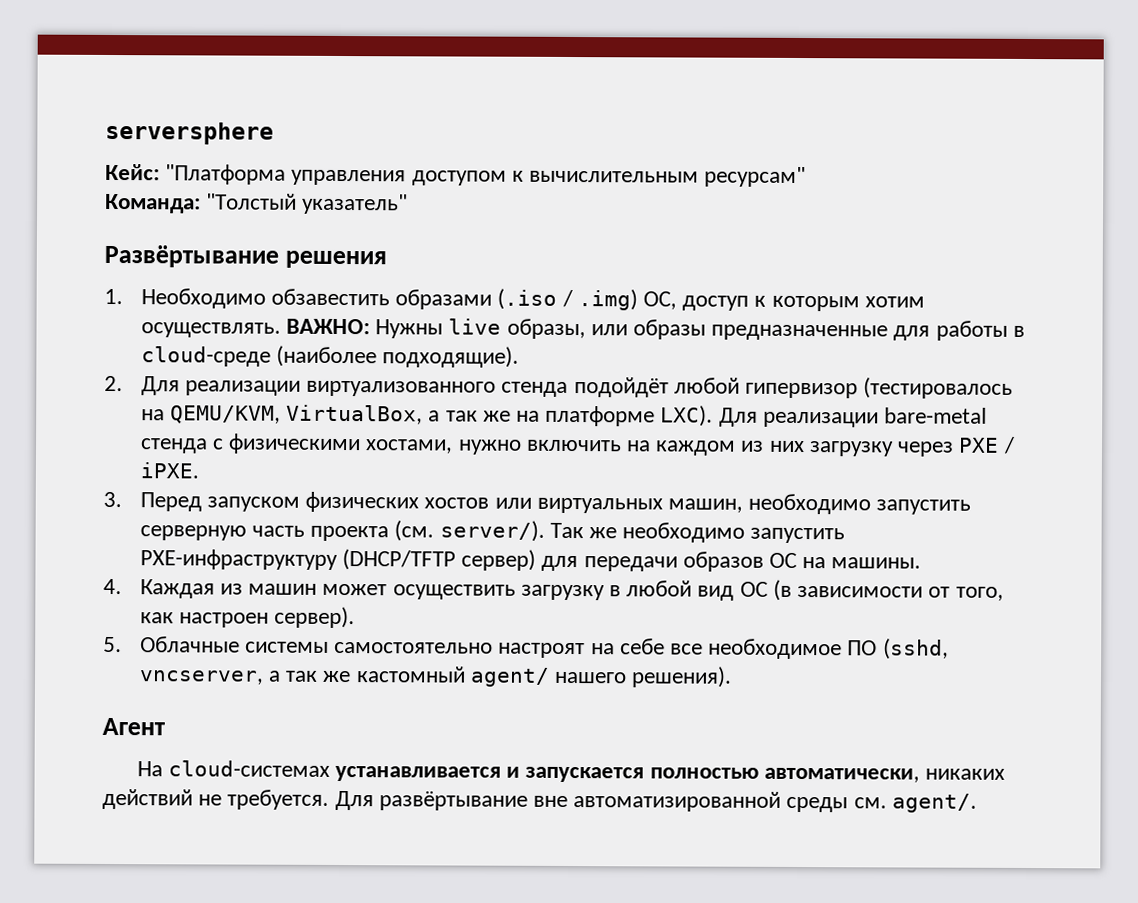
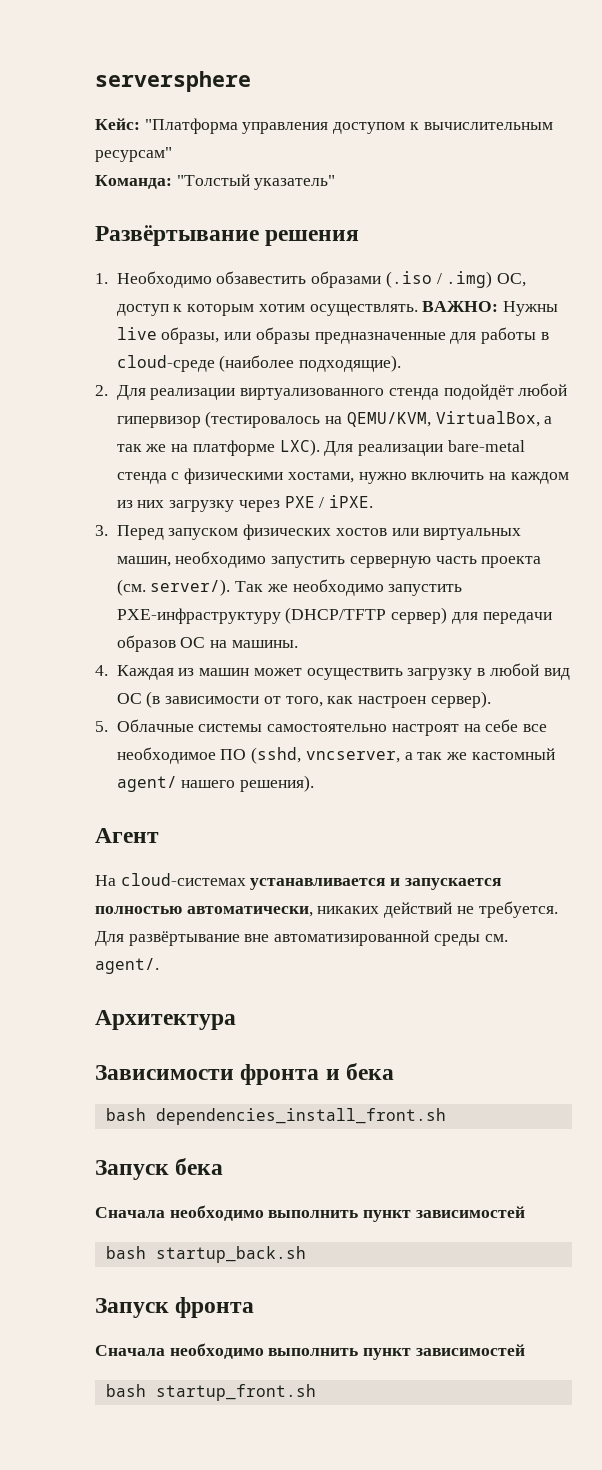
(977, 803) none -> [95,1010,236,1030] [95,1063,395,1085] [105,1108,446,1125] [95,1158,224,1180] [95,1205,525,1222] [105,1246,306,1263] [95,1297,255,1318] [95,1343,525,1360] [105,1384,316,1401] // Архитектура // Зависимости фронта и бека // bash dependencies_install_front.sh // Запуск бека // Сначала необходимо выполнить пункт зависимостей // bash startup_back.sh // Запуск фронта // Сначала необходимо выполнить пункт зависимостей // bash startup_front.sh

